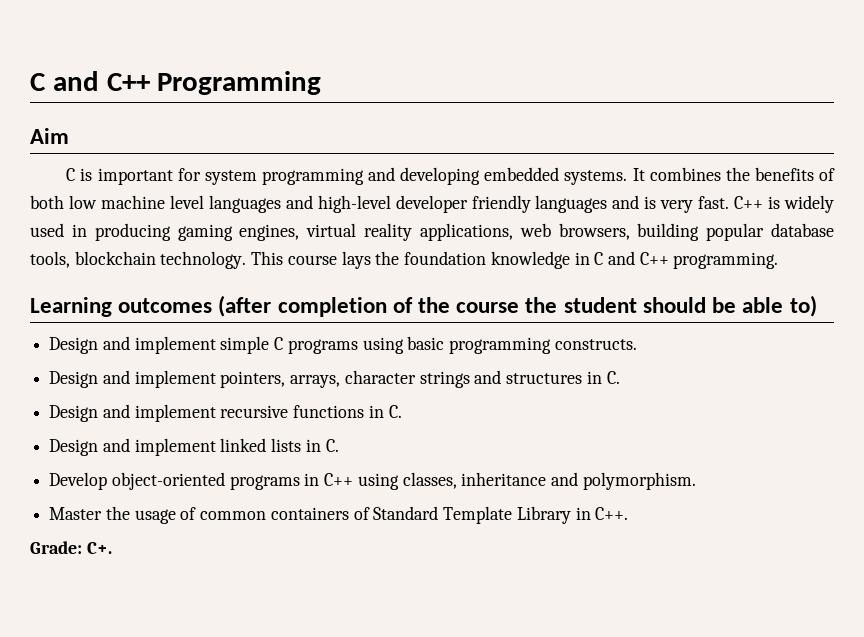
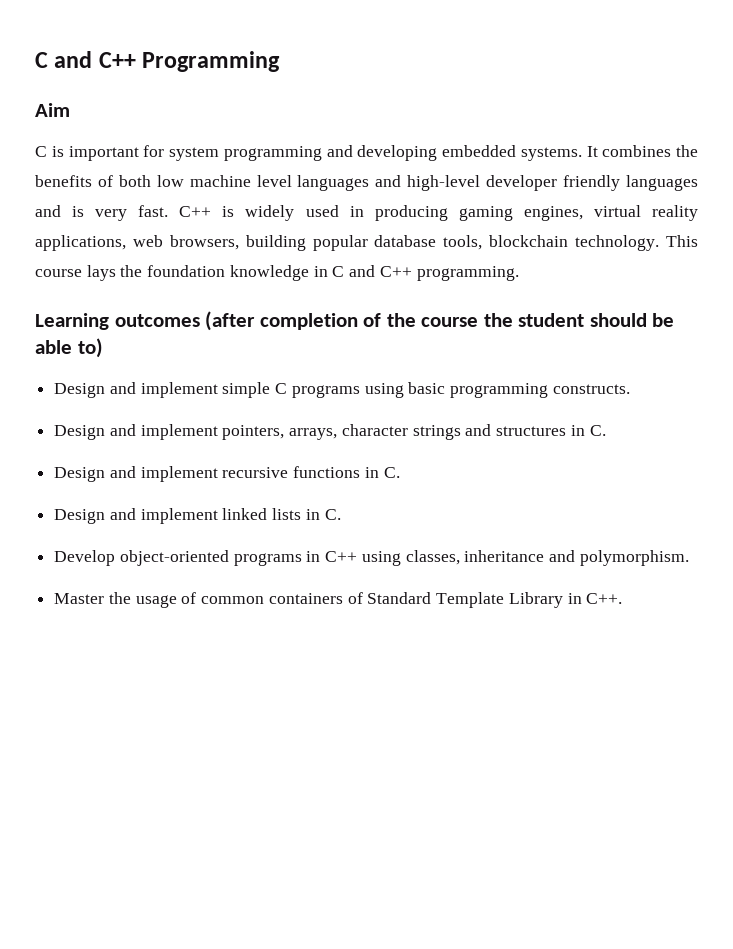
[30,541,112,554] // Grade: C+. -> (623, 598) none

